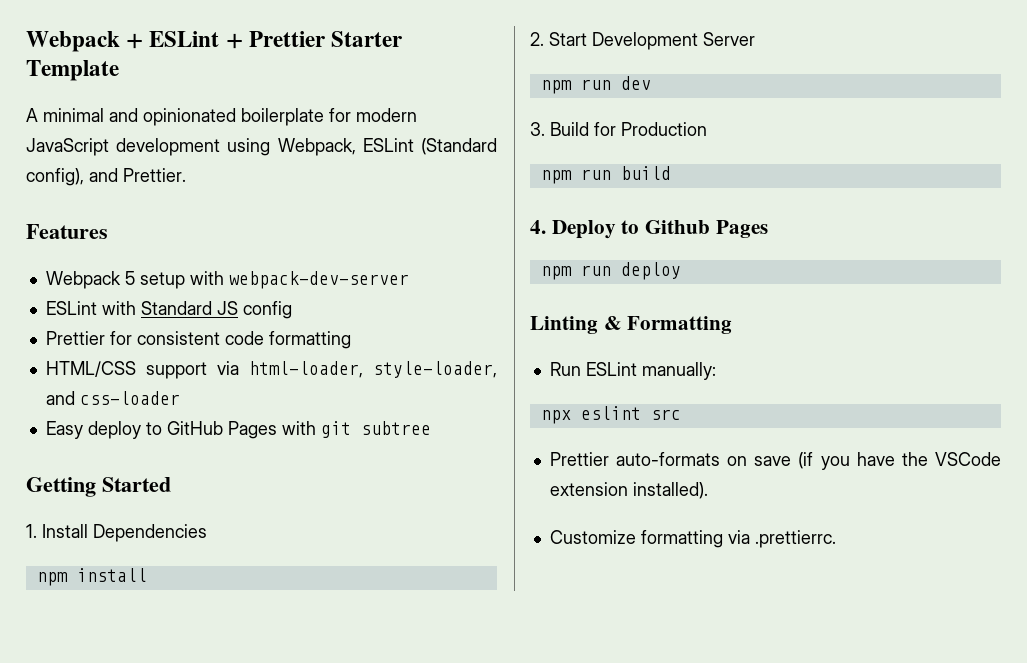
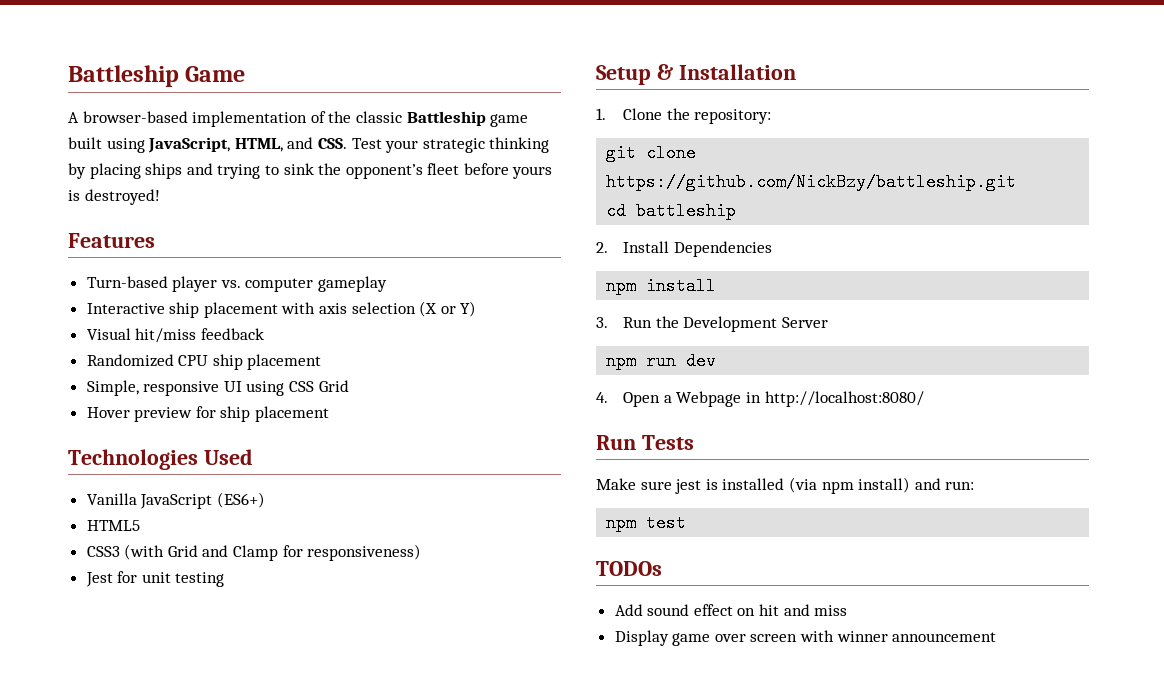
[26,31,403,52] [26,60,119,81] [26,108,417,126] [26,138,497,156] [26,168,186,186] [26,224,108,239] [45,271,409,289] [45,301,292,319] [45,331,351,349] [45,361,497,379] [45,391,180,405] [45,421,431,439] [26,477,171,497] [26,524,37,538] Webpack + ESLint + Prettier Starter Template // A minimal and opinionated boilerplate for modern JavaScript development using Webpack, ESLint (Standard config), and Prettier. // Features // Webpack 5 setup with webpack-dev-server // ESLint with Standard JS config // Prettier for consistent code formatting // HTML/CSS support via html-loader, style-loader, and css-loader // Easy deploy to GitHub Pages with git subtree // Getting Started // 1. -> [68,65,246,87] [68,111,529,127] [68,137,550,153] [68,163,553,179] [68,189,160,205] [68,233,155,248] [86,276,388,292] [86,301,477,318] [86,328,264,343] [86,354,322,370] [86,380,349,396] [86,406,330,422] [68,449,253,470] [86,492,265,509] [86,520,140,531] [86,544,422,561] [85,571,225,587] [596,64,796,85] [596,108,772,124] [606,144,697,162] [606,173,1017,191] [606,202,737,220] [596,242,608,253] Battleship Game // A browser-based implementation of the classic Battleship game built using JavaScript, HTML, and CSS. Test your strategic thinking by placing ships and trying to sink the opponent’s fleet before yours is destroyed! // Features // Turn-based player vs. computer gameplay // Interactive ship placement with axis selection (X or Y) // Visual hit/miss feedback // Randomized CPU ship placement // Simple, responsive UI using CSS Grid // Hover preview for ship placement // Technologies Used // Vanilla JavaScript (ES6+) // HTML5 // CSS3 (with Grid and Clamp for responsiveness) // Jest for unit testing // Setup & Installation // 1. Clone the repository: // git clone https://github.com/NickBzy/battleship.git // cd battleship // 2.
[530,32,587,46] 2. Start -> [596,316,679,328] 3. Run the
[530,122,707,136] [540,166,671,184] [530,220,768,239] [540,262,681,280] [530,316,733,334] [549,362,716,380] [540,406,681,424] [549,452,1001,470] [549,482,708,499] [549,530,836,548] 3. Build for Production // npm run build // 4. Deploy to Github Pages // npm run deploy // Linting & Formatting // Run ESLint manually: // npx eslint src // Prettier auto-formats on save (if you have the VSCode extension installed). // Customize formatting via .prettierrc. -> [596,391,924,407] [596,435,694,450] [596,477,975,494] [606,514,687,532] [596,561,662,576] [614,604,848,616] [614,630,997,646] 4. Open a Webpage in http://localhost:8080/ // Run Tests // Make sure jest is installed (via npm install) and run: // npm test // TODOs // Add sound effect on hit and miss // Display game over screen with winner announcement

